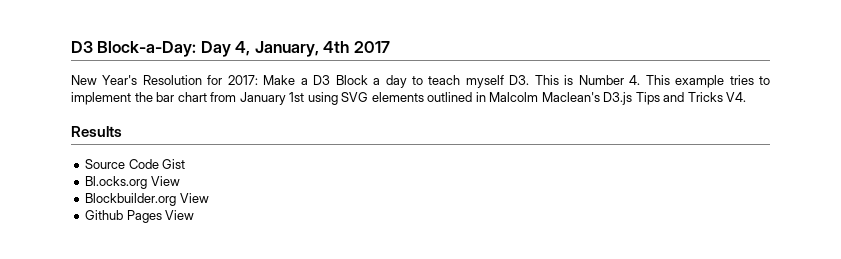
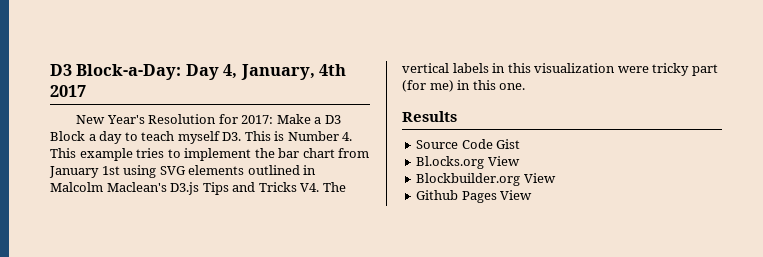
(747, 97) none -> [322,182,346,192] [402,63,718,76] [402,80,526,92] The vertical labels in this visualization were tricky part (for me) in this one.

